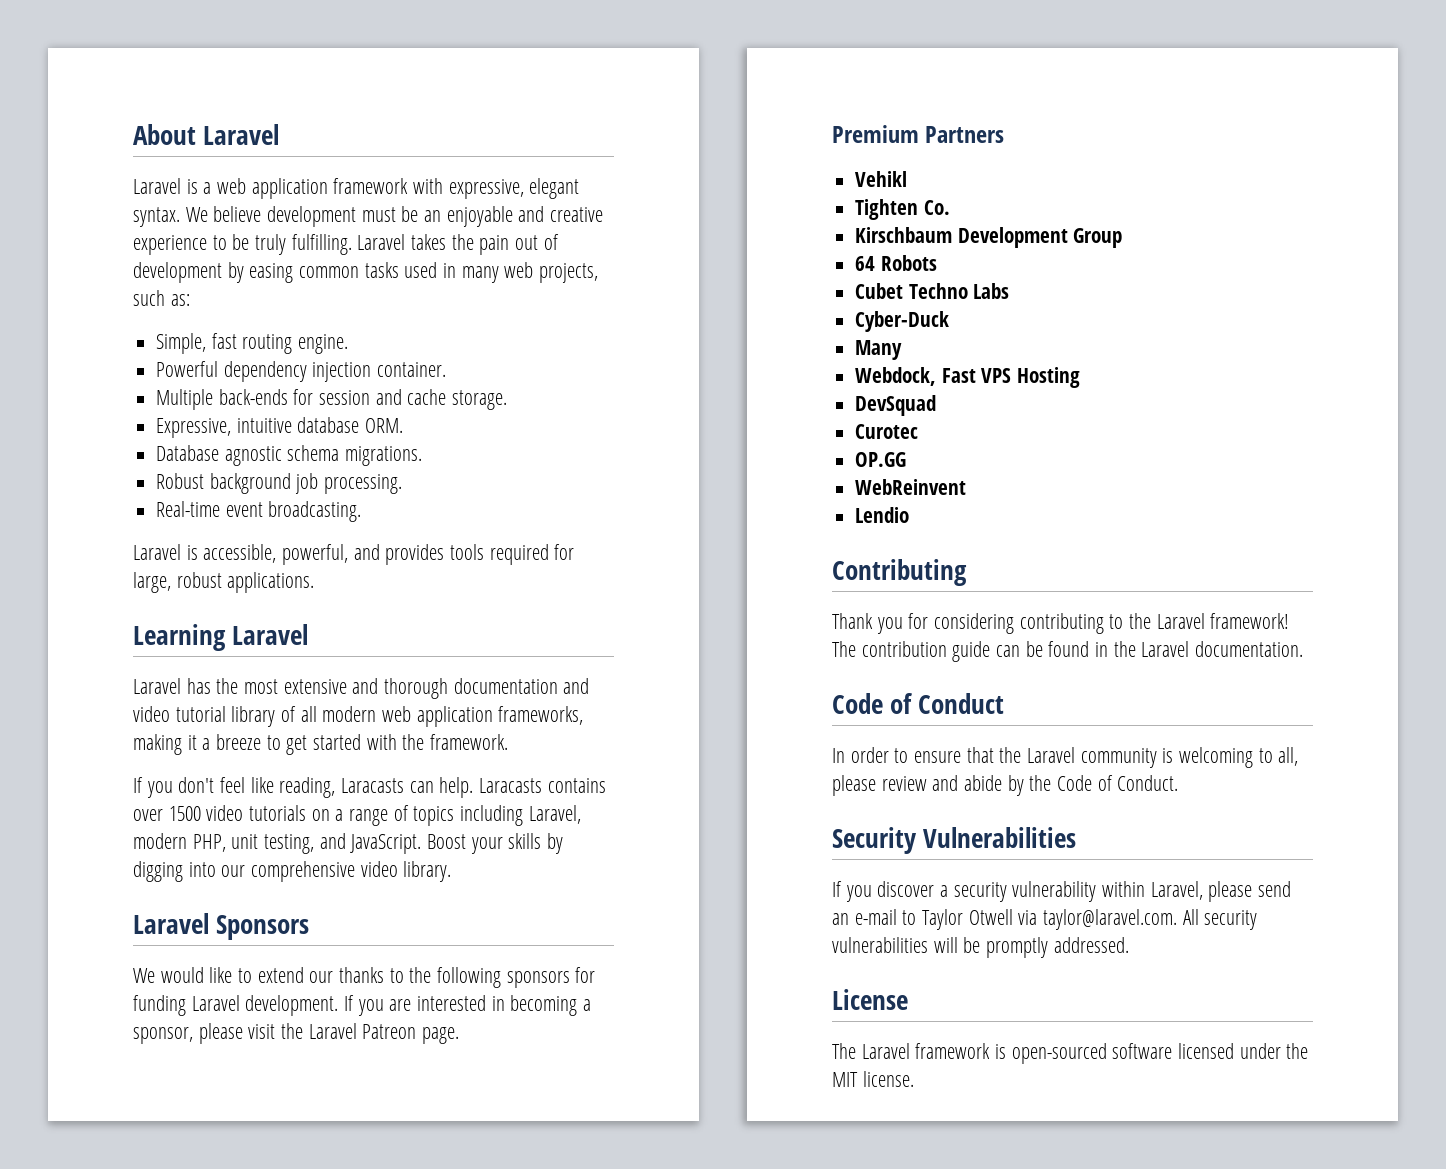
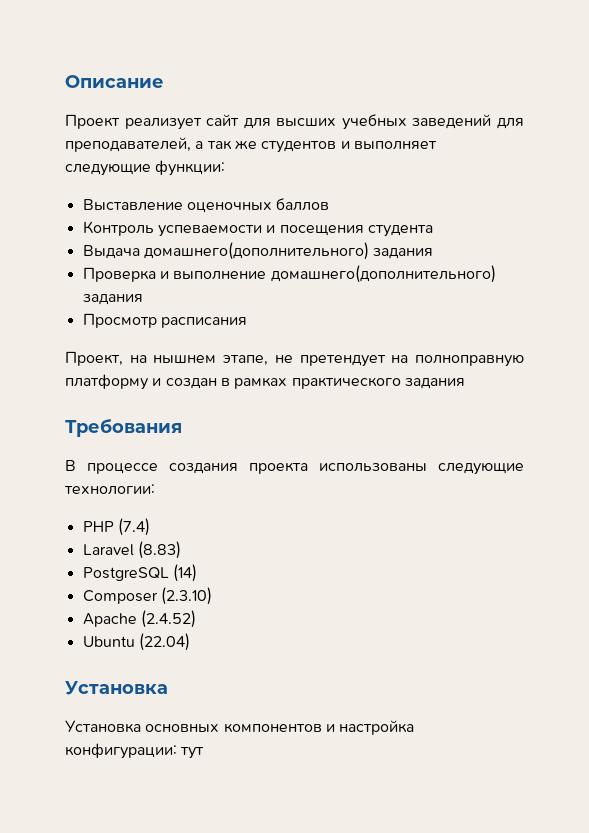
[133,124,280,145] [133,178,580,199] [133,206,604,227] [133,234,559,255] [133,262,599,283] [133,290,190,306] [156,333,349,354] [156,361,447,382] [156,389,508,410] [156,417,404,438] [156,445,423,466] [156,473,403,494] [156,501,362,522] [133,544,575,565] [133,572,315,593] [133,624,309,651] [133,678,590,699] [133,706,584,727] [133,734,509,755] [133,777,606,798] [133,805,581,826] [133,833,563,854] [133,861,452,882] [133,913,310,940] [133,967,596,988] [133,995,592,1016] [133,1023,460,1044] [832,125,1005,143] [855,171,908,187] [855,199,950,220] [855,227,1123,248] [855,255,937,271] [855,283,1010,299] [855,311,950,332] [855,340,903,360] [855,367,1081,388] [855,395,937,416] [855,424,919,439] [855,452,907,467] [855,479,967,495] [855,507,910,523] [832,559,967,586] [832,613,1290,634] [832,641,1304,662] [832,693,1005,714] [832,747,1299,768] [832,775,1179,796] [832,827,1077,854] [832,881,1292,902] [832,909,1258,930] [832,937,1129,958] [832,989,908,1010] [832,1043,1309,1064] [832,1071,914,1087] About Laravel // Laravel is a web application framework with expressive, elegant syntax. We believe development must be an enjoyable and creative experience to be truly fulfilling. Laravel takes the pain out of development by easing common tasks used in many web projects, such as: // Simple, fast routing engine. // Powerful dependency injection container. // Multiple back-ends for session and cache storage. // Expressive, intuitive database ORM. // Database agnostic schema migrations. // Robust background job processing. // Real-time event broadcasting. // Laravel is accessible, powerful, and provides tools required for large, robust applications. // Learning Laravel // Laravel has the most extensive and thorough documentation and video tutorial library of all modern web application frameworks, making it a breeze to get started with the framework. // If you don't feel like reading, Laracasts can help. Laracasts contains over 1500 video tutorials on a range of topics including Laravel, modern PHP, unit testing, and JavaScript. Boost your skills by digging into our comprehensive video library. // Laravel Sponsors // We would like to extend our thanks to the following sponsors for funding Laravel development. If you are interested in becoming a sponsor, please visit the Laravel Patreon page. // Premium Partners // Vehikl // Tighten Co. // Kirschbaum Development Group // 64 Robots // Cubet Techno Labs // Cyber-Duck // Many // Webdock, Fast VPS Hosting // DevSquad // Curotec // OP.GG // WebReinvent // Lendio // Contributing // Thank you for considering contributing to the Laravel framework! The contribution guide can be found in the Laravel documentation. // Code of Conduct // In order to ensure that the Laravel community is welcoming to all, please review and abide by the Code of Conduct. // Security Vulnerabilities // If you discover a security vulnerability within Laravel, please send an e-mail to Taylor Otwell via taylor@laravel.com. All security vulnerabilities will be promptly addressed. // License // The Laravel framework is open-sourced software licensed under the MIT license. -> [65,75,164,88] [65,114,524,130] [65,137,437,153] [65,160,226,176] [82,198,330,213] [82,221,433,237] [82,242,434,260] [82,265,496,283] [82,294,143,305] [82,313,247,328] [65,351,524,367] [65,374,465,390] [65,419,182,437] [65,460,524,475] [64,484,155,495] [82,518,150,536] [82,541,181,559] [82,564,197,582] [82,587,212,605] [82,610,196,628] [82,633,190,651] [65,681,168,695] [65,720,415,735] [65,743,205,759] Описание // Проeкт реализует сайт для высших учебных заведений для преподавателей, а так же студентов и выполняет следующие функции: // Выставление оценочных баллов // Контроль успеваемости и посещения студента // Выдача домашнего(дополнительного) задания // Проверка и выполнение домашнего(дополнительного) задания // Просмотр расписания // Проект, на нышнем этапе, не претендует на полноправную платформу и создан в рамках практического задания // Требования // В процессе создания проекта использованы следующие технологии: // PHP (7.4) // Laravel (8.83) // PostgreSQL (14) // Composer (2.3.10) // Apache (2.4.52) // Ubuntu (22.04) // Установка // Установка основных компонентов и настройка конфигурации: тут

